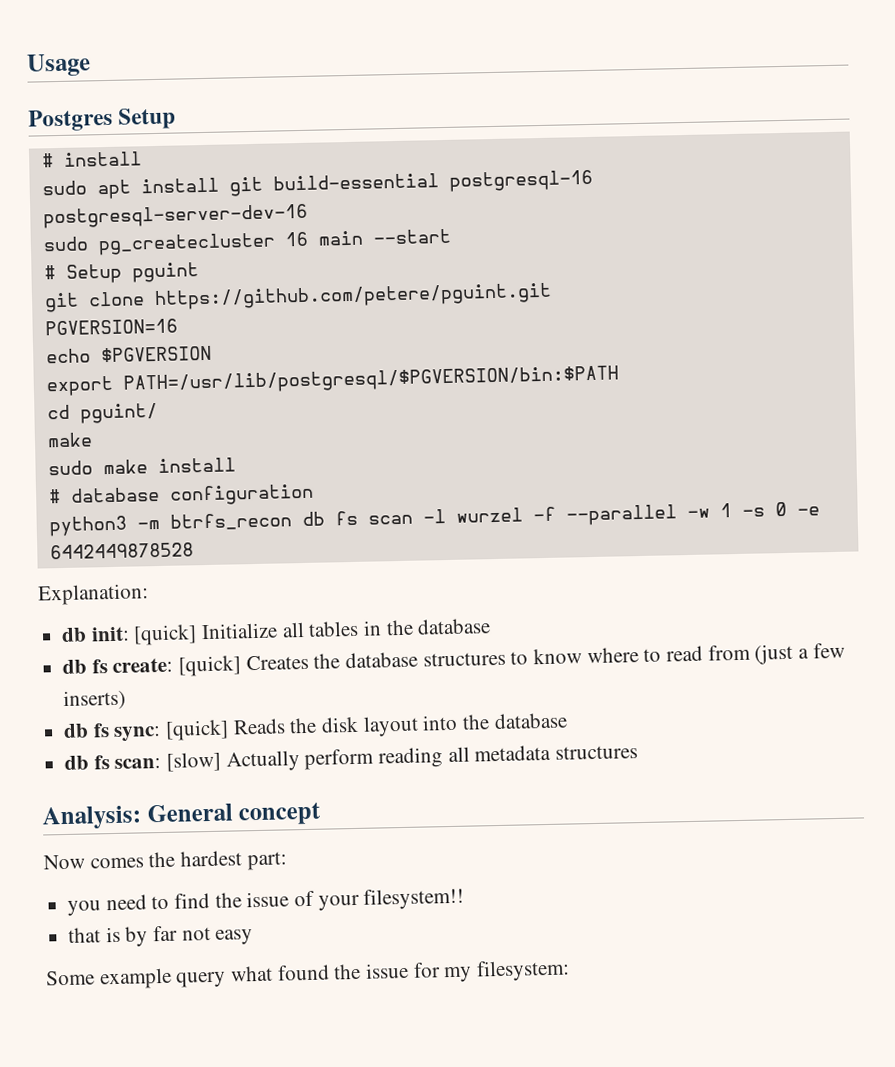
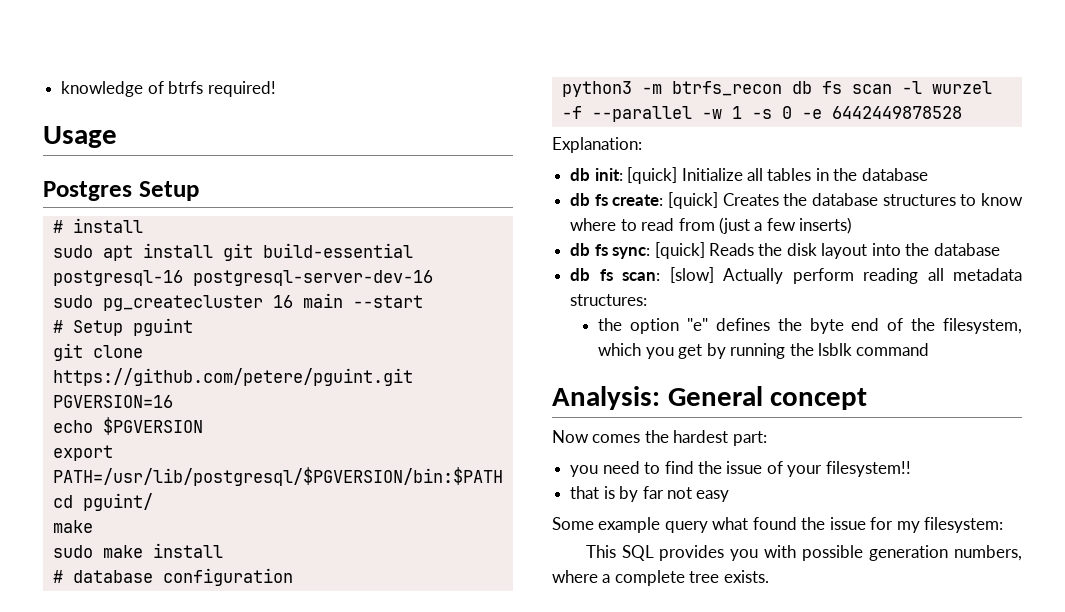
(26, 65) none -> [61,81,276,97] knowledge of btrfs required! //
[555,745,639,760] structures -> [570,294,648,306] [598,318,1022,334] [598,343,930,359] structures: // the option "e" defines the byte end of the filesystem, which you get by running the lsblk command
(571, 970) none -> [585,545,1022,561] [552,570,769,586] // This SQL provides you with possible generation numbers, where a complete tree exists.

